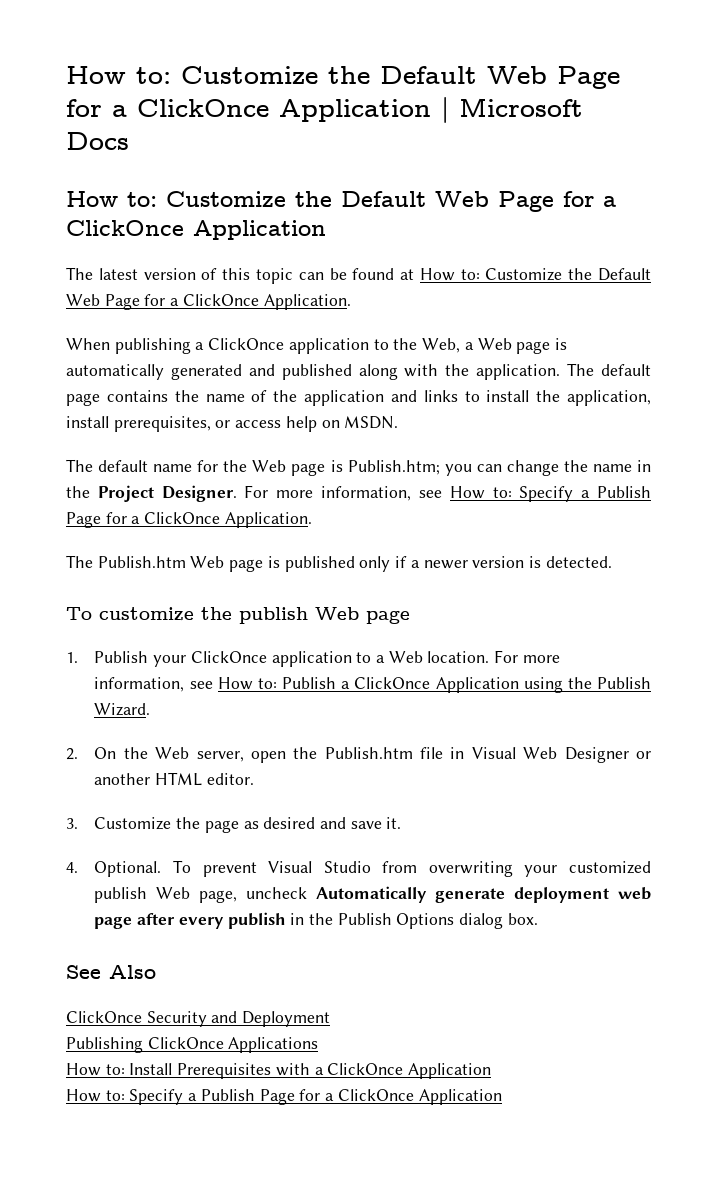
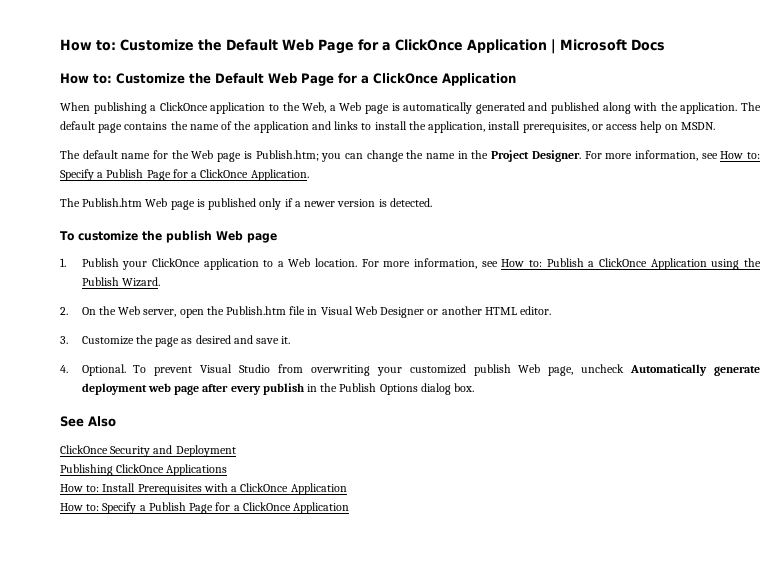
[66,267,651,284] [66,294,351,310] // The latest version of this topic can be found at How to: Customize the Default Web Page for a ClickOnce Application. -> (516, 79) none

